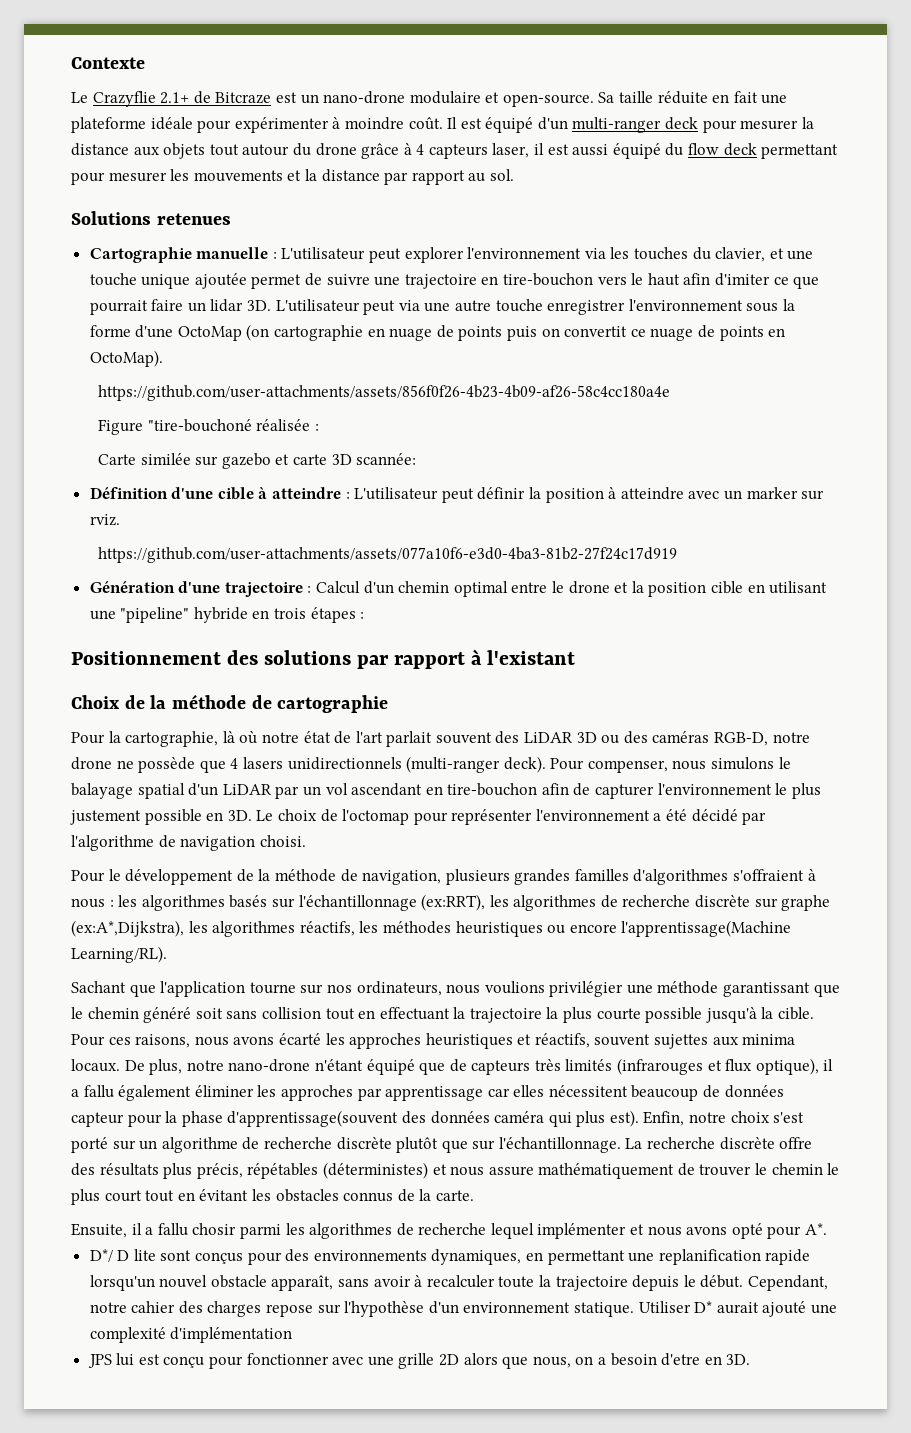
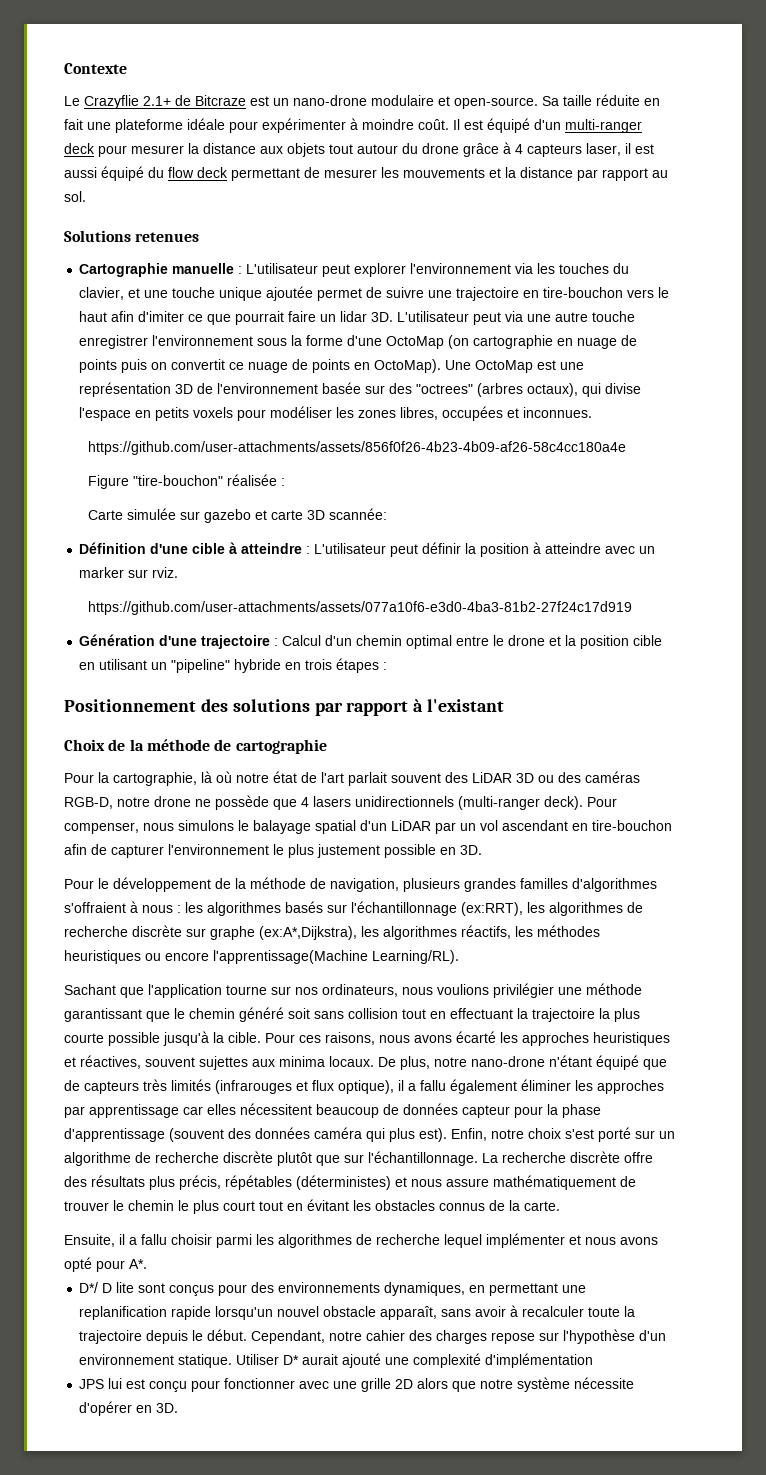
[71,172,105,185] pour -> [304,167,320,178] de
(163, 358) none -> [445,360,585,373] [79,382,642,397] [79,406,593,421] Une OctoMap est une représentation 3D de l'environnement basée sur des "octrees" (arbres octaux), qui divise l'espace en petits voxels pour modéliser les zones libres, occupées et inconnues.
[147,419,252,432] "tire-bouchoné -> [133,475,224,486] "tire-bouchon"
[140,453,191,465] similée -> [127,508,177,520] simulée
[89,610,116,620] une -> [151,662,168,670] un
[256,809,767,825] [71,835,306,851] Le choix de l'octomap pour représenter l'environnement a été décidé par l'algorithme de navigation choisi. -> (482, 850) none
[534,1033,590,1048] réactifs, -> [80,1055,141,1069] réactives,
[227,1110,399,1127] d'apprentissage(souvent -> [64,1128,224,1142] d'apprentissage (souvent
[192,1223,237,1235] chosir -> [171,1234,212,1245] choisir
[532,1353,701,1368] nous, on a besoin d'etre -> [480,1377,635,1392] [79,1401,133,1416] notre système nécessite d'opérer

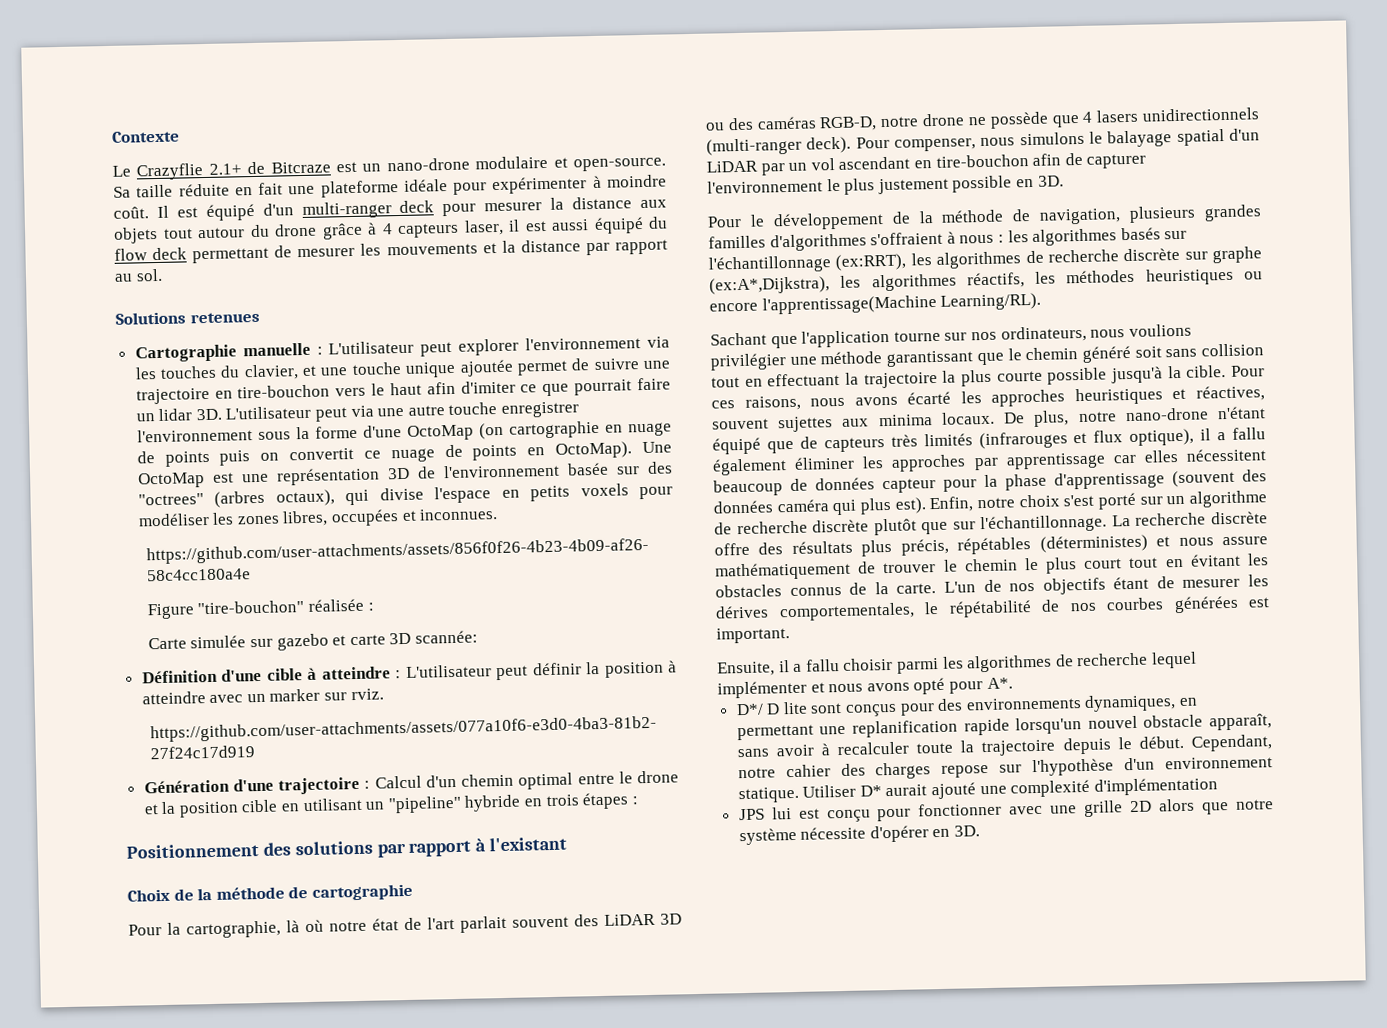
(560, 1206) none -> [943,574,1269,595] [715,595,1270,622] [716,627,790,644] L'un de nos objectifs étant de mesurer les dérives comportementales, le répétabilité de nos courbes générées est important.

